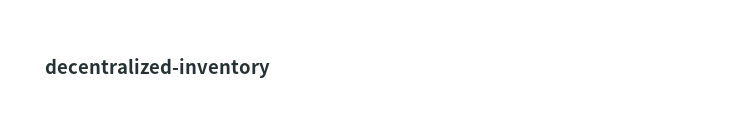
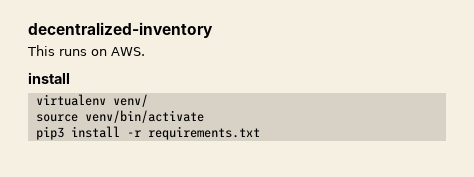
(270, 68) none -> [27,45,145,56] [28,72,70,84] [35,94,148,107] [35,110,204,123] [35,126,260,140] // This runs on AWS. // install // virtualenv venv/ // source venv/bin/activate // pip3 install -r requirements.txt

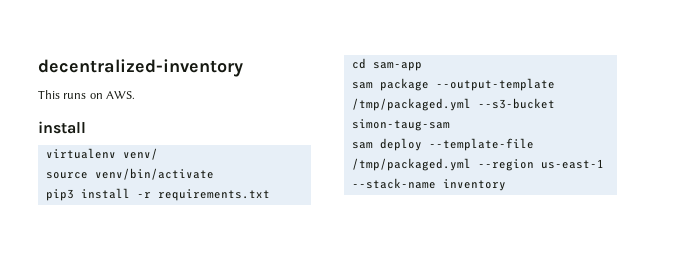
(260, 133) none -> [351,58,422,71] [351,78,555,91] [351,98,555,111] [351,119,450,131] [351,138,534,151] [351,158,604,171] [351,178,506,191] // cd sam-app // sam package --output-template /tmp/packaged.yml --s3-bucket simon-taug-sam // sam deploy --template-file /tmp/packaged.yml --region us-east-1 --stack-name inventory

